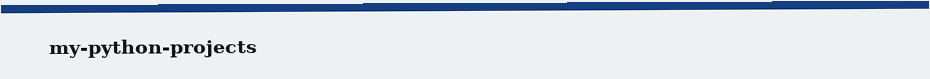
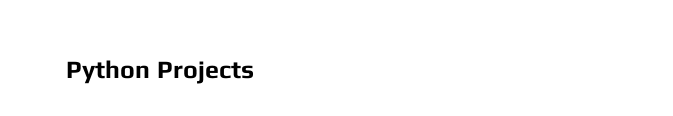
[48,39,258,59] my-python-projects -> [66,60,254,84] Python Projects

